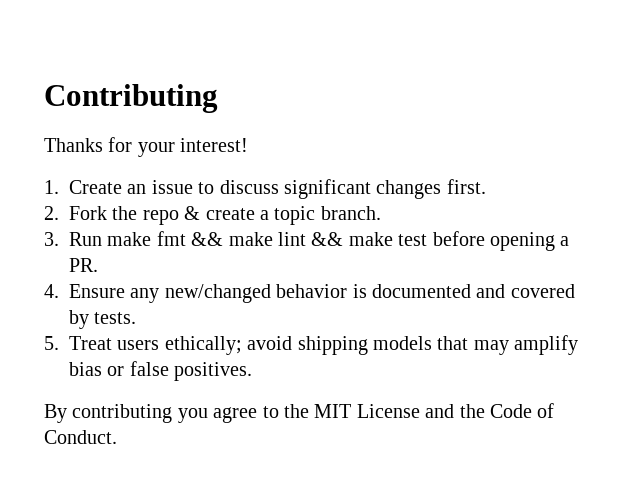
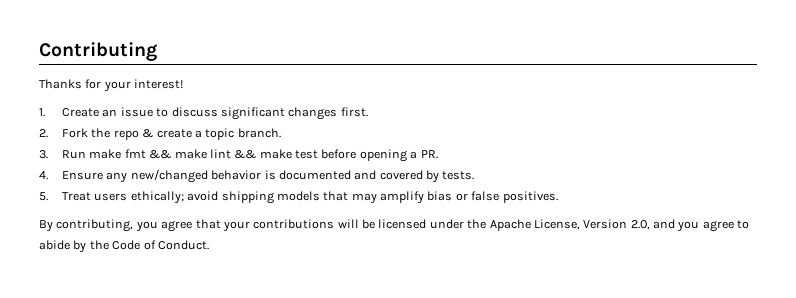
[72,404,455,423] contributing you agree to the MIT License and -> [56,219,750,232] [39,240,87,253] contributing, you agree that your contributions will be licensed under the Apache License, Version 2.0, and you agree to abide by

